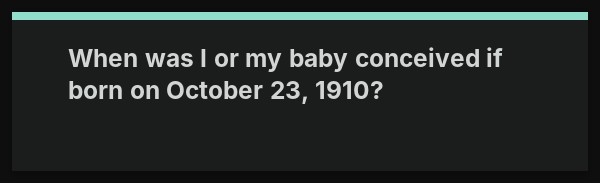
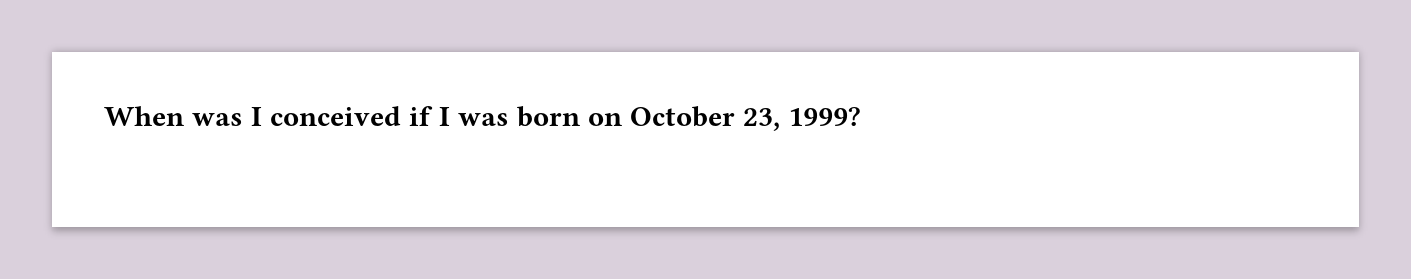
[213,47,504,72] or my baby conceived if -> [269,106,509,126] conceived if I was
[315,80,385,99] 1910? -> [787,107,861,126] 1999?

